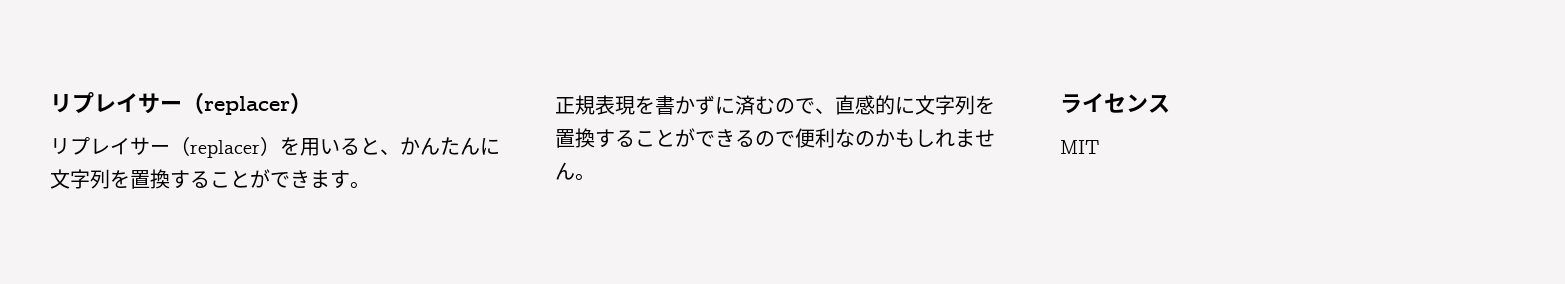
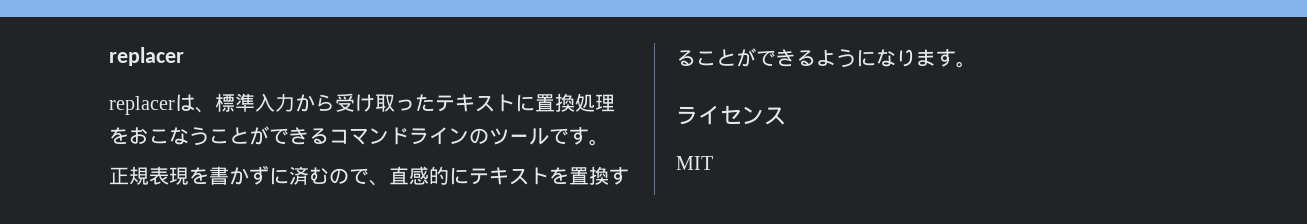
[50,92,312,115] [50,136,500,158] [50,169,330,189] リプレイサー（replacer） // リプレイサー（replacer）を用いると、かんたんに文字列を置換することができま -> [109,47,184,66] [109,93,615,115] [109,126,569,146] replacer // replacerは、標準入力から受け取ったテキストに置換処理をおこなうことができるコマンドラインのツールで
[915,95,975,115] 文字列 -> [469,167,549,185] テキスト
[755,128,995,148] [555,162,575,180] ので便利なのかもしれません -> [816,49,956,68] ようになります

